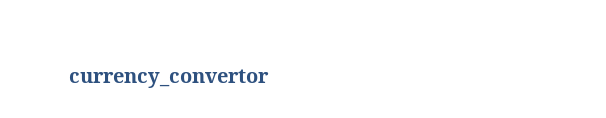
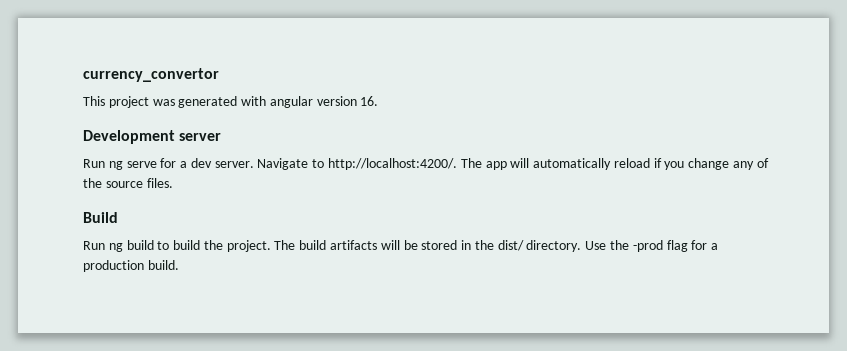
(269, 78) none -> [83,96,379,108] [83,130,222,144] [83,158,769,170] [83,178,173,188] [83,212,118,223] [83,240,719,252] [83,260,179,272] // This project was generated with angular version 16. // Development server // Run ng serve for a dev server. Navigate to http://localhost:4200/. The app will automatically reload if you change any of the source files. // Build // Run ng build to build the project. The build artifacts will be stored in the dist/ directory. Use the -prod flag for a production build.

